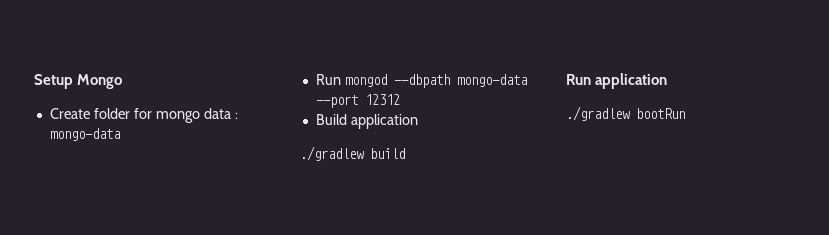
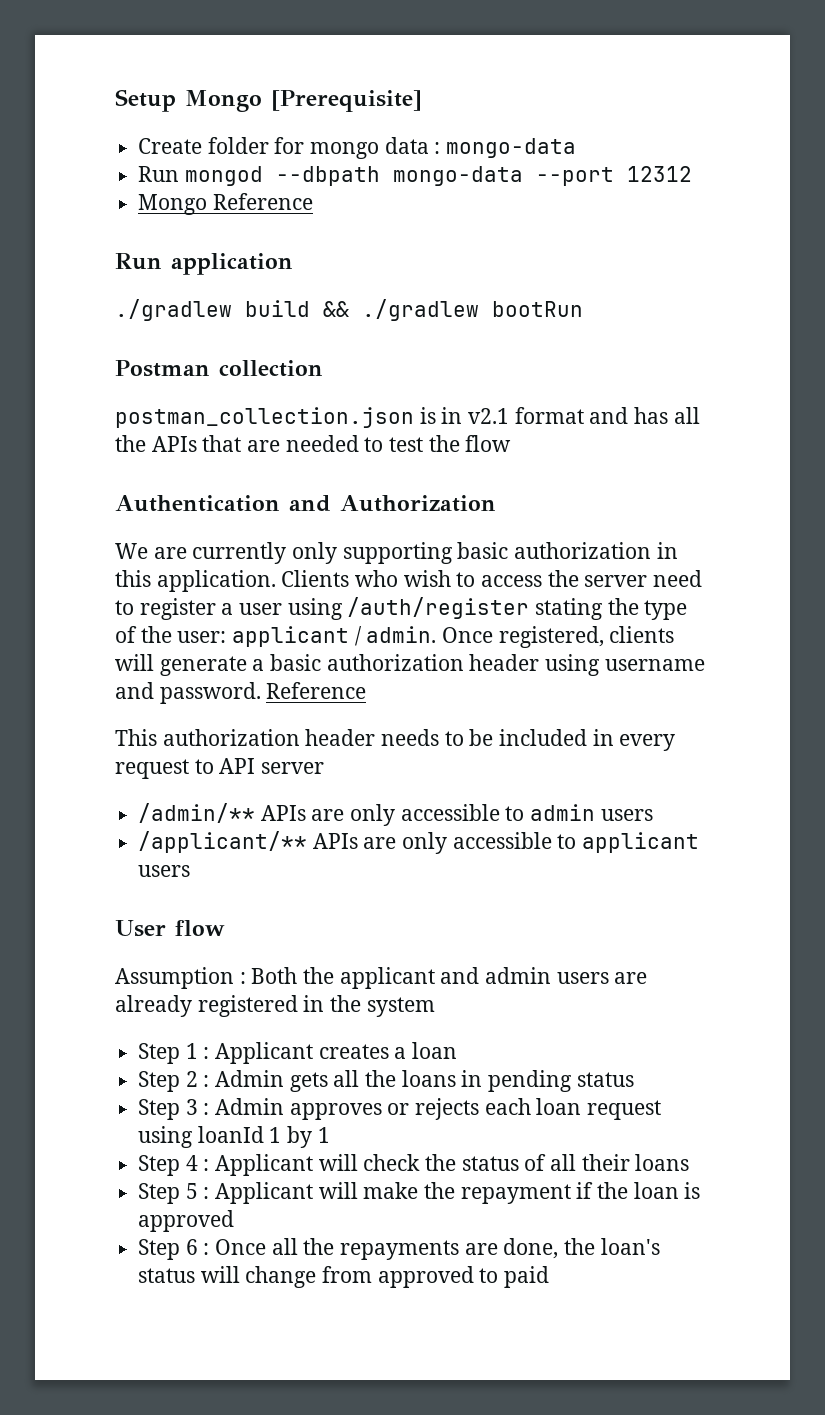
(123, 81) none -> [271,90,422,112] [Prerequisite]
[315,114,418,129] [300,146,405,161] Build application // ./gradlew build -> [138,193,313,215] Mongo Reference
[636,108,685,119] bootRun -> [245,299,583,321] [115,360,323,377] [115,407,700,428] [115,435,512,452] [115,495,496,512] [115,542,678,564] [115,570,703,592] [115,597,688,620] [115,626,675,648] [115,654,705,676] [115,682,367,704] [115,729,676,751] [115,758,325,779] [138,803,653,826] [138,831,700,854] [138,865,191,877] [115,920,225,937] [115,967,648,989] [115,995,435,1017] [138,1042,458,1064] [138,1070,634,1092] [138,1098,662,1120] [138,1126,330,1148] [138,1154,690,1176] [138,1182,701,1204] [138,1210,235,1232] [138,1238,660,1260] [138,1266,550,1288] build && ./gradlew bootRun // Postman collection // postman_collection.json is in v2.1 format and has all the APIs that are needed to test the flow // Authentication and Authorization // We are currently only supporting basic authorization in this application. Clients who wish to access the server need to register a user using /auth/register stating the type of the user: applicant / admin. Once registered, clients will generate a basic authorization header using username and password. Reference // This authorization header needs to be included in every request to API server // /admin/** APIs are only accessible to admin users // /applicant/** APIs are only accessible to applicant users // User flow // Assumption : Both the applicant and admin users are already registered in the system // Step 1 : Applicant creates a loan // Step 2 : Admin gets all the loans in pending status // Step 3 : Admin approves or rejects each loan request using loanId 1 by 1 // Step 4 : Applicant will check the status of all their loans // Step 5 : Applicant will make the repayment if the loan is approved // Step 6 : Once all the repayments are done, the loan's status will change from approved to paid

